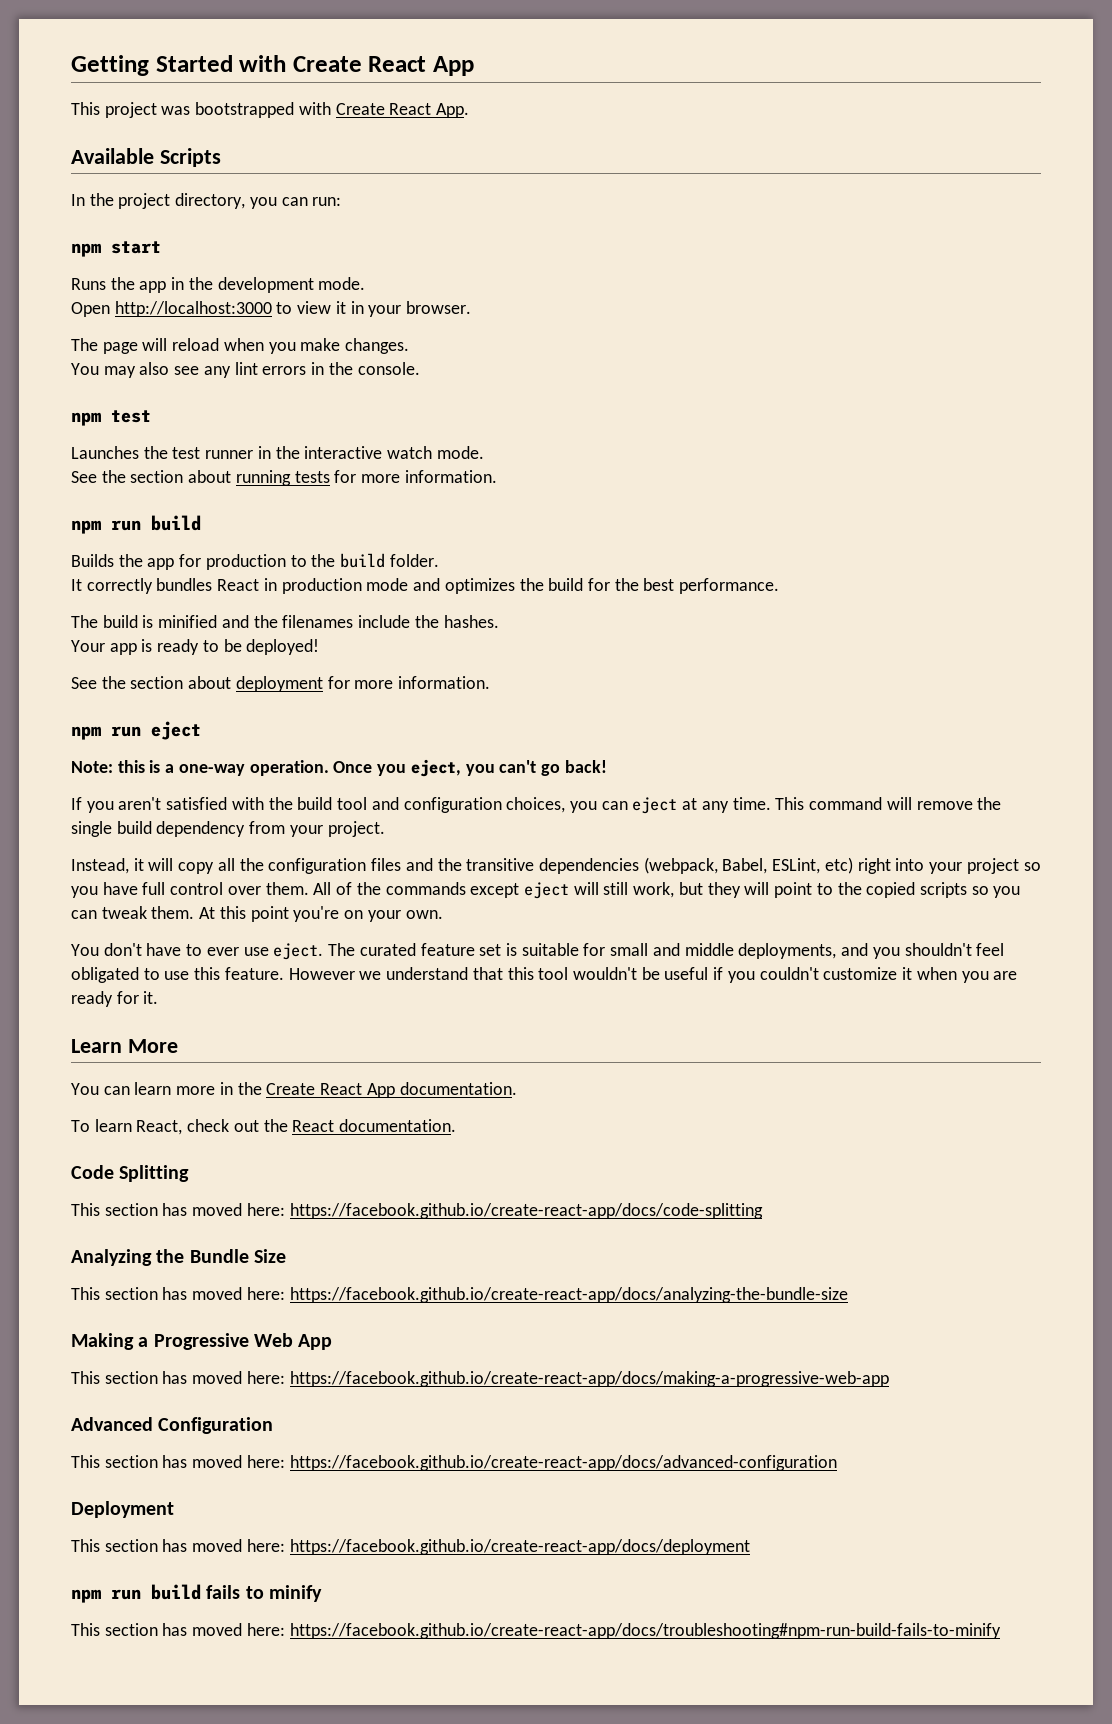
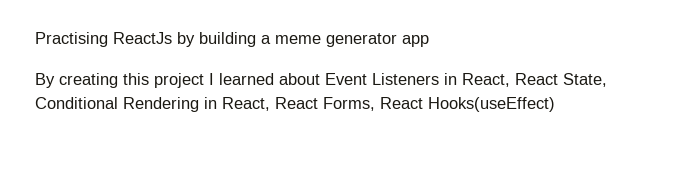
[71,55,475,76] [71,102,470,118] [71,148,221,167] [71,193,342,209] [71,241,161,257] [71,277,366,293] [71,301,472,317] [71,338,410,354] [71,362,420,378] [71,410,151,426] [71,446,484,459] [71,470,497,486] [71,515,201,534] [71,553,439,570] [71,578,780,594] [71,615,499,628] [71,639,320,655] [71,676,491,692] [71,721,201,740] [71,759,607,777] [71,797,1002,814] [71,821,385,837] [71,857,1041,874] [71,882,1021,899] [71,906,443,922] [71,943,1005,960] [71,967,1018,983] [71,991,159,1007] [71,1039,178,1053] [71,1082,517,1098] [71,1119,457,1135] [71,1165,190,1182] [71,1203,763,1219] [71,1249,286,1266] [71,1287,848,1303] [71,1333,333,1350] [71,1371,889,1387] [71,1417,274,1434] [71,1455,837,1471] [71,1501,174,1518] [71,1539,750,1555] [71,1584,322,1603] [71,1623,1001,1639] Getting Started with Create React App // This project was bootstrapped with Create React App. // Available Scripts // In the project directory, you can run: // npm start // Runs the app in the development mode. // Open http://localhost:3000 to view it in your browser. // The page will reload when you make changes. // You may also see any lint errors in the console. // npm test // Launches the test runner in the interactive watch mode. // See the section about running tests for more information. // npm run build // Builds the app for production to the build folder. // It correctly bundles React in production mode and optimizes the build for the best performance. // The build is minified and the filenames include the hashes. // Your app is ready to be deployed! // See the section about deployment for more information. // npm run eject // Note: this is a one-way operation. Once you eject, you can't go back! // If you aren't satisfied with the build tool and configuration choices, you can eject at any time. This command will remove the single build dependency from your project. // Instead, it will copy all the configuration files and the transitive dependencies (webpack, Babel, ESLint, etc) right into your project so you have full control over them. All of the commands except eject will still work, but they will point to the copied scripts so you can tweak them. At this point you're on your own. // You don't have to ever use eject. The curated feature set is suitable for small and middle deployments, and you shouldn't feel obligated to use this feature. However we understand that this tool wouldn't be useful if you couldn't customize it when you are ready for it. // Learn More // You can learn more in the Create React App documentation. // To learn React, check out the React documentation. // Code Splitting // This section has moved here: https://facebook.github.io/create-react-app/docs/code-splitting // Analyzing the Bundle Size // This section has moved here: https://facebook.github.io/create-react-app/docs/analyzing-the-bundle-size // Making a Progressive Web App // This section has moved here: https://facebook.github.io/create-react-app/docs/making-a-progressive-web-app // Advanced Configuration // This section has moved here: https://facebook.github.io/create-react-app/docs/advanced-configuration // Deployment // This section has moved here: https://facebook.github.io/create-react-app/docs/deployment // npm run build fails to minify // This section has moved here: https://facebook.github.io/create-react-app/docs/troubleshooting#npm-run-build-fails-to-minify -> [35,32,429,47] [35,73,607,88] [35,97,555,112] Practising ReactJs by building a meme generator app // By creating this project I learned about Event Listeners in React, React State, Conditional Rendering in React, React Forms, React Hooks(useEffect)

